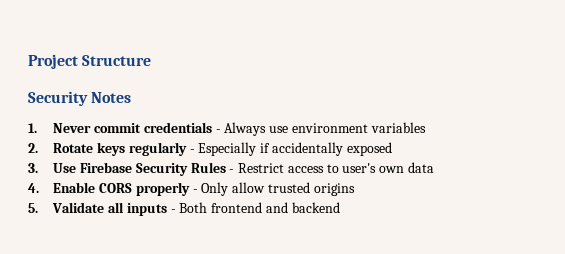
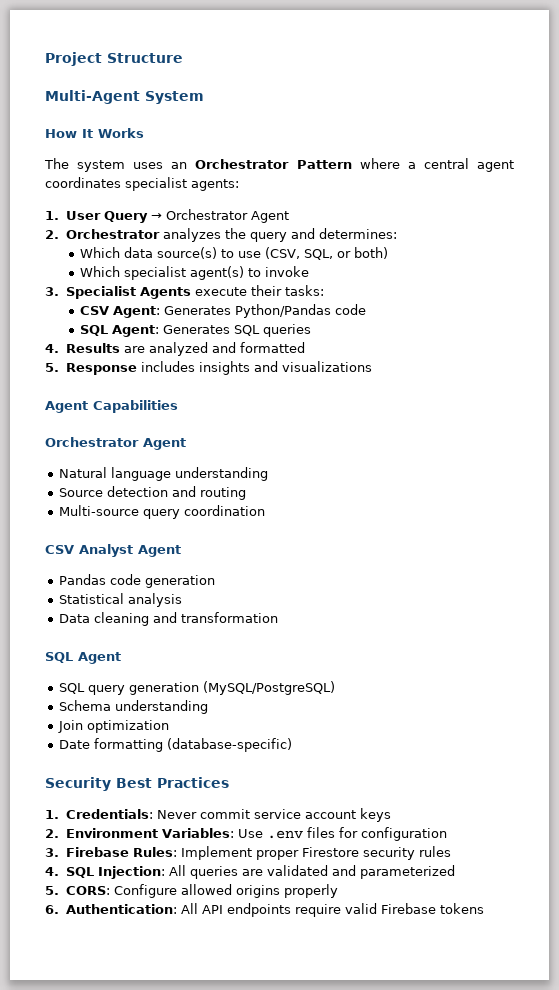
[28,91,132,106] [28,122,426,136] [28,142,392,156] [28,162,435,176] [28,182,355,196] [28,202,340,216] Security Notes // 1. Never commit credentials - Always use environment variables // 2. Rotate keys regularly - Especially if accidentally exposed // 3. Use Firebase Security Rules - Restrict access to user's own data // 4. Enable CORS properly - Only allow trusted origins // 5. Validate all inputs - Both frontend and backend -> [45,90,204,104] [45,128,144,138] [44,158,514,172] [45,177,239,191] [45,209,290,223] [45,228,398,242] [79,247,388,260] [79,266,309,280] [45,285,325,299] [79,304,366,318] [79,324,311,337] [45,342,306,356] [45,361,373,375] [45,400,178,413] [45,437,186,450] [58,467,268,481] [58,486,246,500] [58,505,265,519] [45,544,181,557] [58,574,215,588] [58,593,182,607] [58,612,278,626] [45,652,121,664] [58,681,335,695] [58,700,208,714] [57,720,169,733] [58,738,292,752] [45,777,229,791] [45,808,392,822] [45,827,448,841] [45,846,452,860] [45,865,456,879] [45,884,339,898] [45,903,485,917] Multi-Agent System // How It Works // The system uses an Orchestrator Pattern where a central agent coordinates specialist agents: // 1. User Query → Orchestrator Agent // 2. Orchestrator analyzes the query and determines: // Which data source(s) to use (CSV, SQL, or both) // Which specialist agent(s) to invoke // 3. Specialist Agents execute their tasks: // CSV Agent: Generates Python/Pandas code // SQL Agent: Generates SQL queries // 4. Results are analyzed and formatted // 5. Response includes insights and visualizations // Agent Capabilities // Orchestrator Agent // Natural language understanding // Source detection and routing // Multi-source query coordination // CSV Analyst Agent // Pandas code generation // Statistical analysis // Data cleaning and transformation // SQL Agent // SQL query generation (MySQL/PostgreSQL) // Schema understanding // Join optimization // Date formatting (database-specific) // Security Best Practices // 1. Credentials: Never commit service account keys // 2. Environment Variables: Use .env files for configuration // 3. Firebase Rules: Implement proper Firestore security rules // 4. SQL Injection: All queries are validated and parameterized // 5. CORS: Configure allowed origins properly // 6. Authentication: All API endpoints require valid Firebase tokens

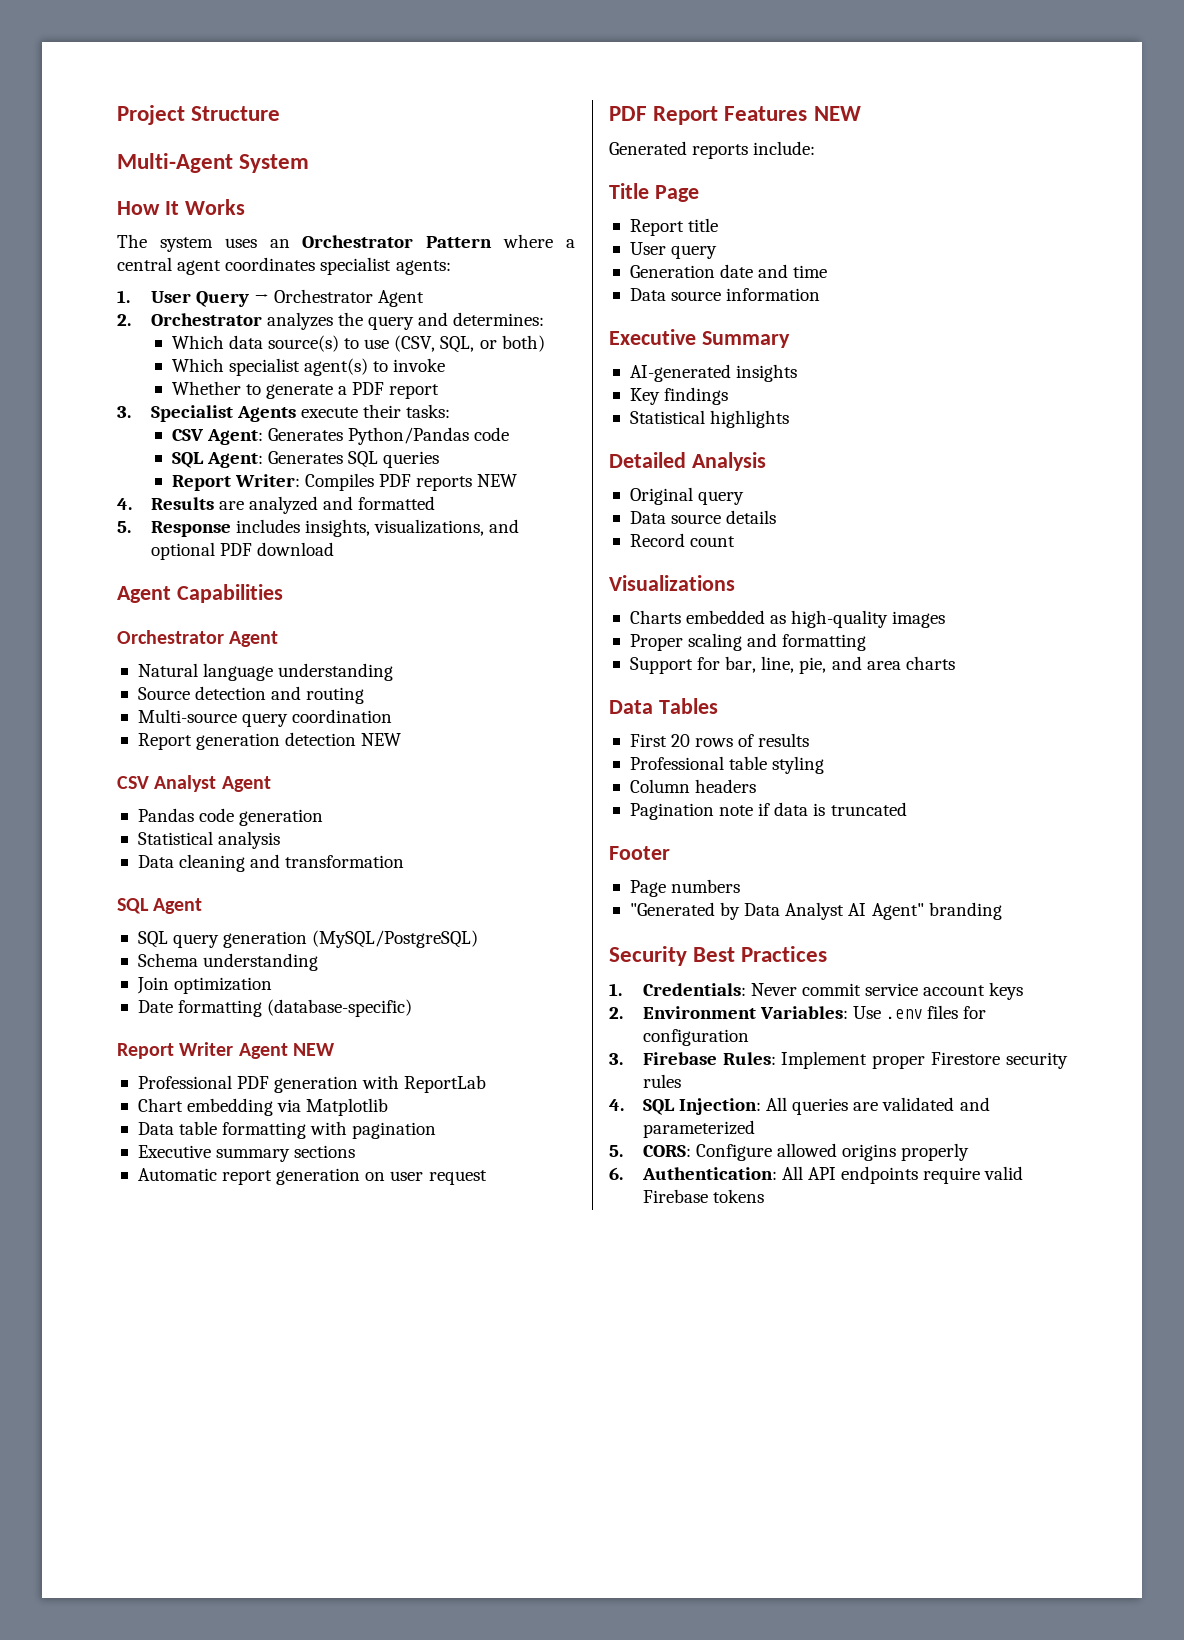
(309, 271) none -> [171,381,440,399] // Whether to generate a PDF report
(311, 330) none -> [171,473,518,491] // Report Writer: Compiles PDF reports NEW
[199,361,373,375] insights and visualizations -> [305,519,520,537] [150,542,335,560] insights, visualizations, and optional PDF download
(265, 510) none -> [137,732,402,750] // Report generation detection NEW
(292, 745) none -> [117,1042,336,1059] [137,1075,487,1093] [137,1098,389,1116] [137,1121,437,1139] [137,1145,356,1162] [137,1168,487,1185] [609,106,861,125] [609,141,816,159] [609,183,699,202] [629,218,719,236] [629,242,718,259] [629,264,828,278] [629,288,821,301] [609,329,790,348] [629,364,798,382] [629,387,729,405] [629,410,790,428] [609,452,766,471] [629,487,745,505] [629,510,777,524] [629,533,736,547] [609,575,735,591] [629,610,946,628] [629,633,867,651] [629,656,955,674] [609,698,718,714] [629,733,810,747] [629,756,825,774] [629,779,757,793] [629,802,907,820] [609,846,670,860] [629,879,741,897] [629,902,1002,920] // Report Writer Agent NEW // Professional PDF generation with ReportLab // Chart embedding via Matplotlib // Data table formatting with pagination // Executive summary sections // Automatic report generation on user request // PDF Report Features NEW // Generated reports include: // Title Page // Report title // User query // Generation date and time // Data source information // Executive Summary // AI-generated insights // Key findings // Statistical highlights // Detailed Analysis // Original query // Data source details // Record count // Visualizations // Charts embedded as high-quality images // Proper scaling and formatting // Support for bar, line, pie, and area charts // Data Tables // First 20 rows of results // Professional table styling // Column headers // Pagination note if data is truncated // Footer // Page numbers // "Generated by Data Analyst AI Agent" branding

